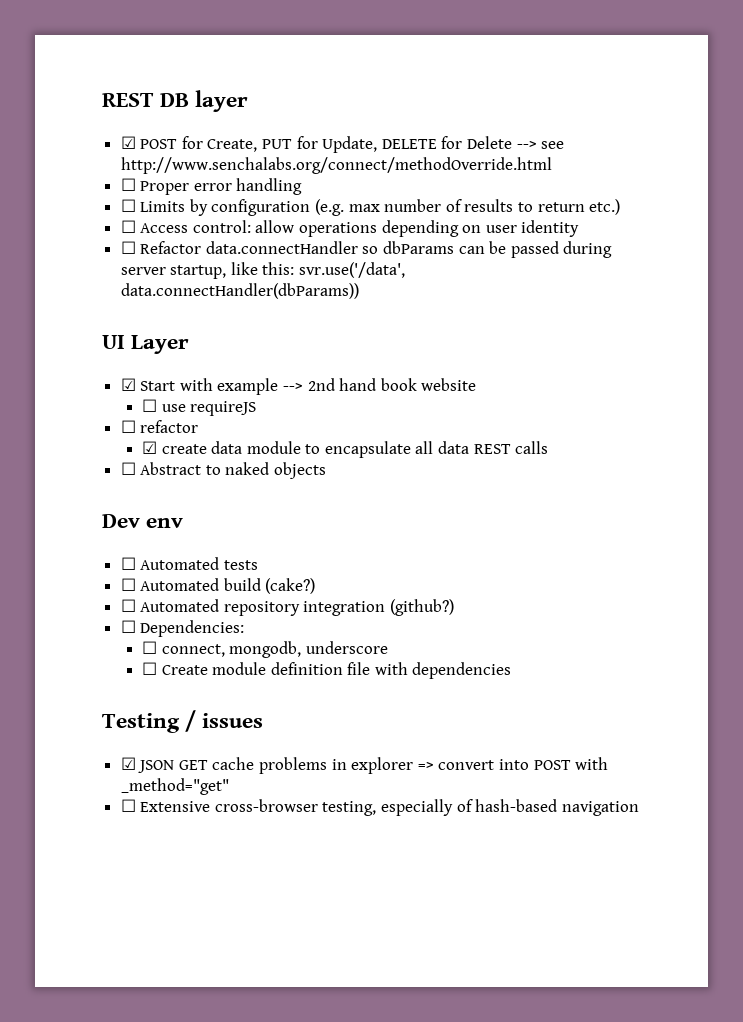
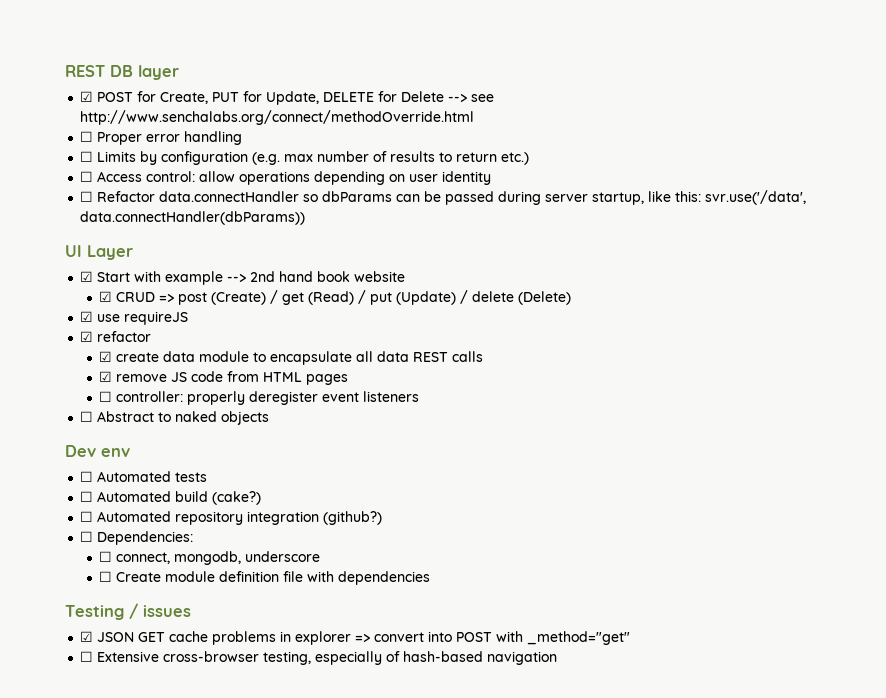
[141,399,157,412] ☐ -> [99,290,572,305] [80,311,94,322] ☑ CRUD => post (Create) / get (Read) / put (Update) / delete (Delete) // ☑
[120,420,136,433] ☐ -> [80,331,94,342] ☑
(549, 447) none -> [99,371,349,385] [99,391,420,405] // ☑ remove JS code from HTML pages // ☐ controller: properly deregister event listeners

